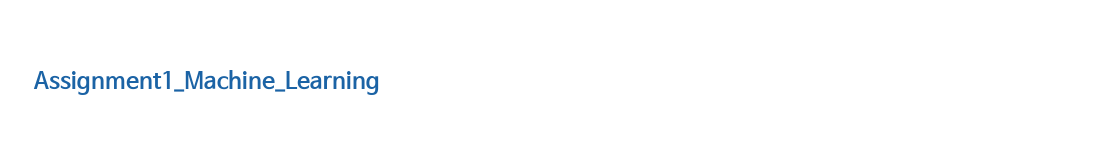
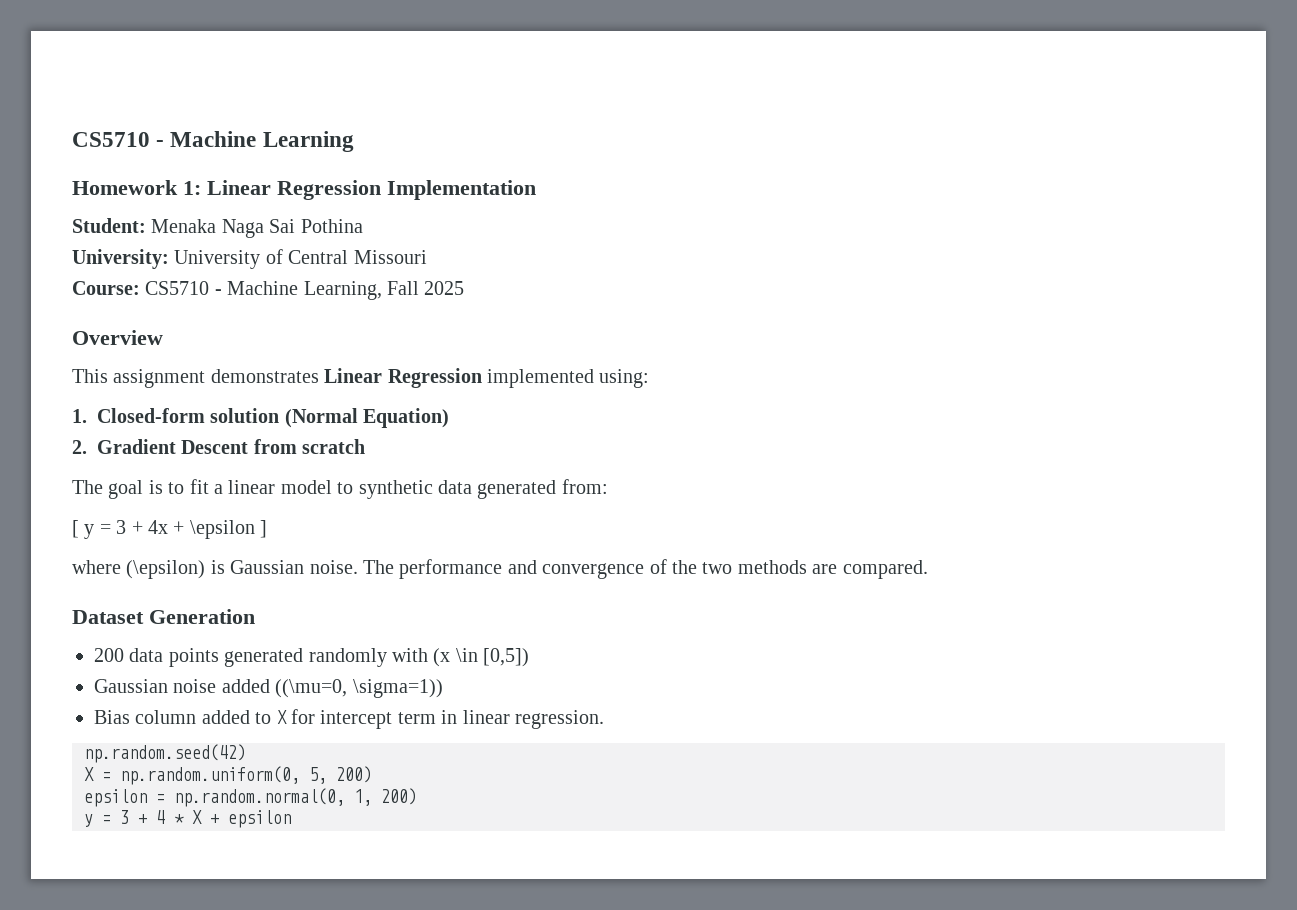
[33,70,380,95] Assignment1_Machine_Learning -> [72,131,354,152] [72,180,536,200] [72,218,363,238] [72,249,427,269] [72,281,465,300] [72,330,163,345] [72,368,650,388] [72,408,450,428] [72,439,366,454] [72,479,608,499] [72,520,268,539] [72,559,928,579] [72,609,255,624] [94,648,530,667] [94,679,443,698] [94,709,604,729] [84,744,246,763] [84,766,372,785] [84,788,417,807] [84,810,291,828] CS5710 - Machine Learning // Homework 1: Linear Regression Implementation // Student: Menaka Naga Sai Pothina // University: University of Central Missouri // Course: CS5710 - Machine Learning, Fall 2025 // Overview // This assignment demonstrates Linear Regression implemented using: // 1. Closed-form solution (Normal Equation) // 2. Gradient Descent from scratch // The goal is to fit a linear model to synthetic data generated from: // [ y = 3 + 4x + \epsilon ] // where (\epsilon) is Gaussian noise. The performance and convergence of the two methods are compared. // Dataset Generation // 200 data points generated randomly with (x \in [0,5]) // Gaussian noise added ((\mu=0, \sigma=1)) // Bias column added to X for intercept term in linear regression. // np.random.seed(42) // X = np.random.uniform(0, 5, 200) // epsilon = np.random.normal(0, 1, 200) // y = 3 + 4 * X + epsilon

